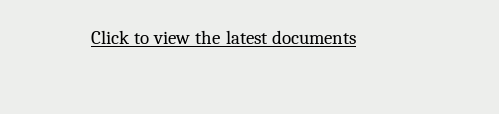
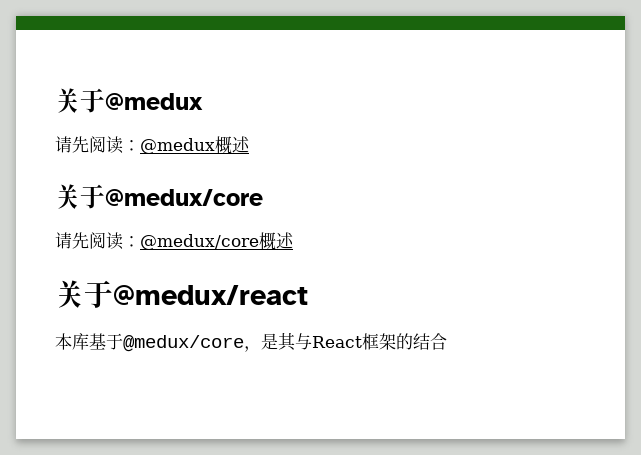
[91,30,356,44] Click to view the latest documents -> [55,88,203,113] [55,136,250,154] [55,184,263,209] [55,232,294,250] [55,280,308,308] [55,332,447,352] 关于@medux // 请先阅读：@medux概述 // 关于@medux/core // 请先阅读：@medux/core概述 // 关于@medux/react // 本库基于@medux/core，是其与React框架的结合

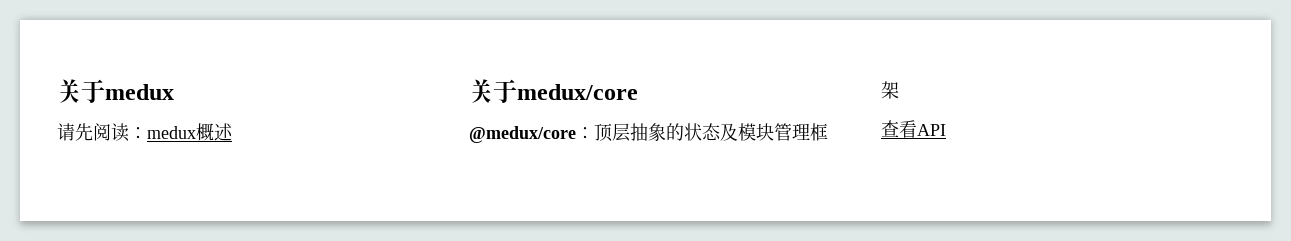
[55,88,203,113] [55,136,250,154] [55,184,263,209] [55,232,294,250] [55,280,308,308] [55,332,362,352] 关于@medux // 请先阅读：@medux概述 // 关于@medux/core // 请先阅读：@medux/core概述 // 关于@medux/react // 本库基于@medux/core，是其与React -> [57,79,174,103] [57,123,233,142] [469,79,638,103] [469,123,810,143] 关于medux // 请先阅读：medux概述 // 关于medux/core // @medux/core：顶层抽象的状态及模块管理
[396,333,447,350] 的结合 -> [881,120,946,138] // 查看API

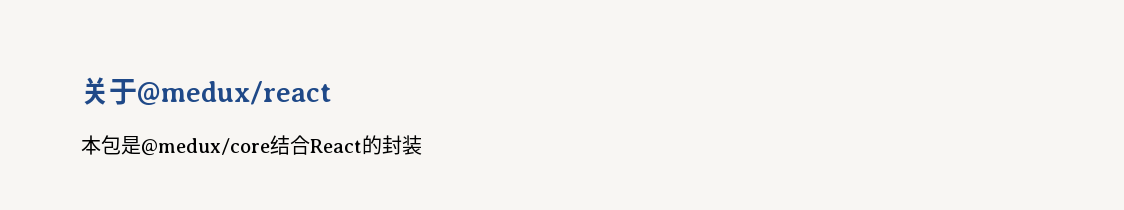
[57,79,174,103] [57,123,233,142] [469,79,638,103] [469,123,828,143] [881,81,899,99] [881,120,946,138] 关于medux // 请先阅读：medux概述 // 关于medux/core // @medux/core：顶层抽象的状态及模块管理框架 // 查看API -> [81,77,331,105] [81,135,422,156] 关于@medux/react // 本包是@medux/core结合React的封装

